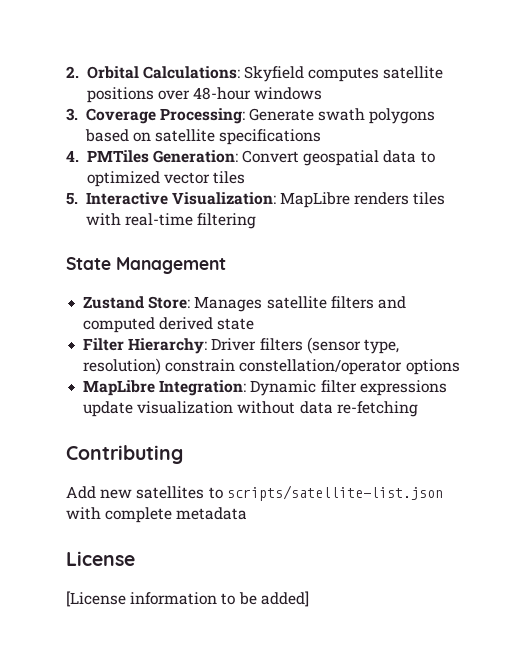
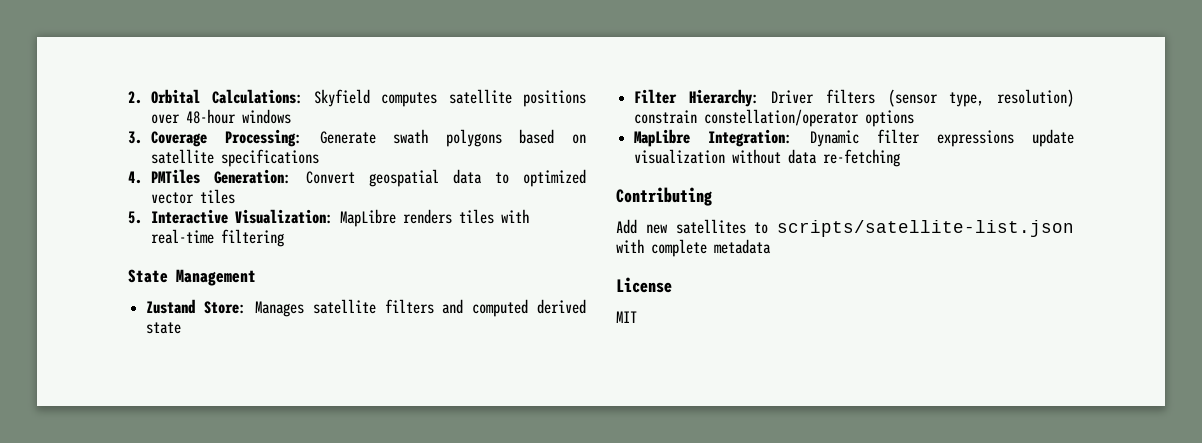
[66,591,309,607] [License information to be added] -> [616,311,637,323] MIT

